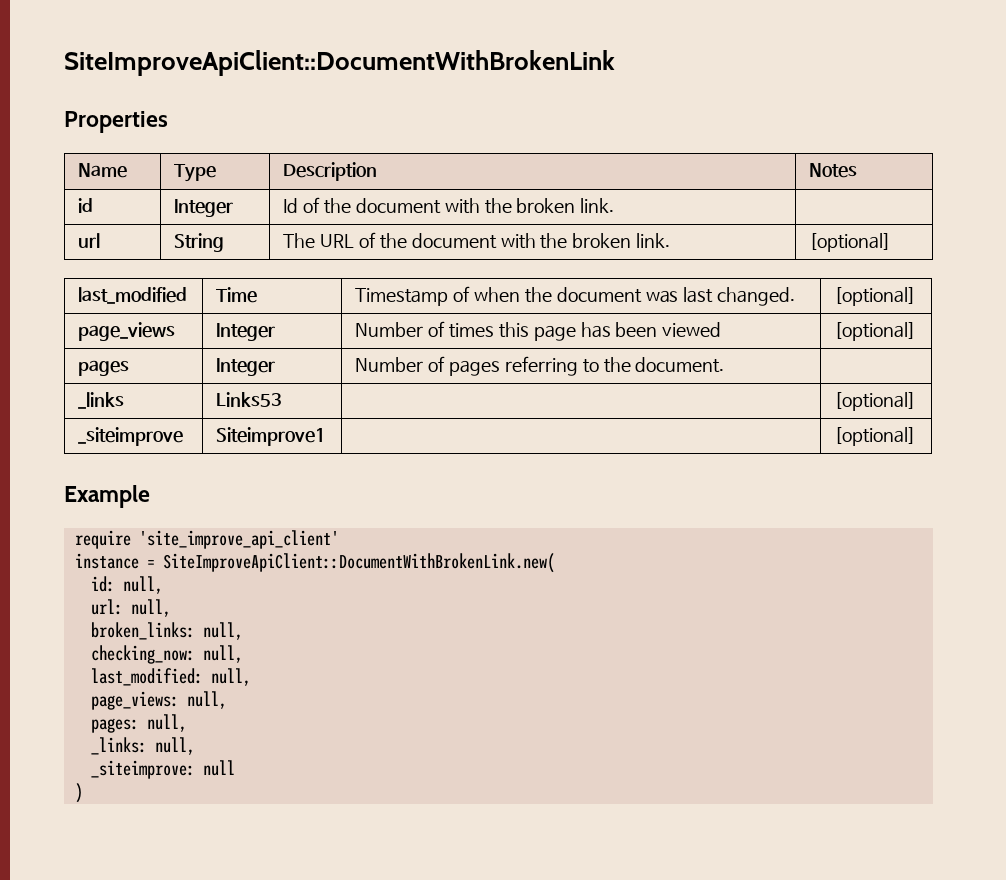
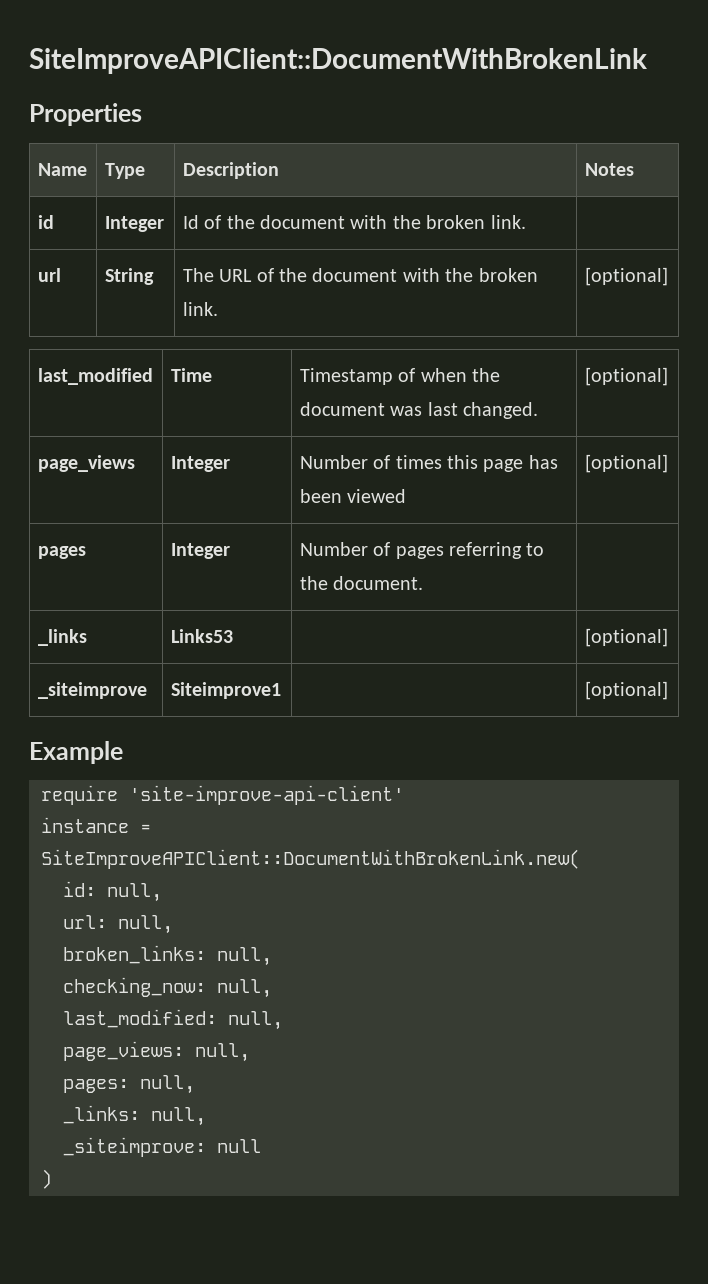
[64,50,615,76] SiteImproveApiClient::DocumentWithBrokenLink -> [29,48,647,74] SiteImproveAPIClient::DocumentWithBrokenLink
[138,530,339,549] 'site_improve_api_client' -> [129,785,404,805] 'site-improve-api-client'
[162,553,555,573] SiteImproveApiClient::DocumentWithBrokenLink.new( -> [41,849,580,869] SiteImproveAPIClient::DocumentWithBrokenLink.new(

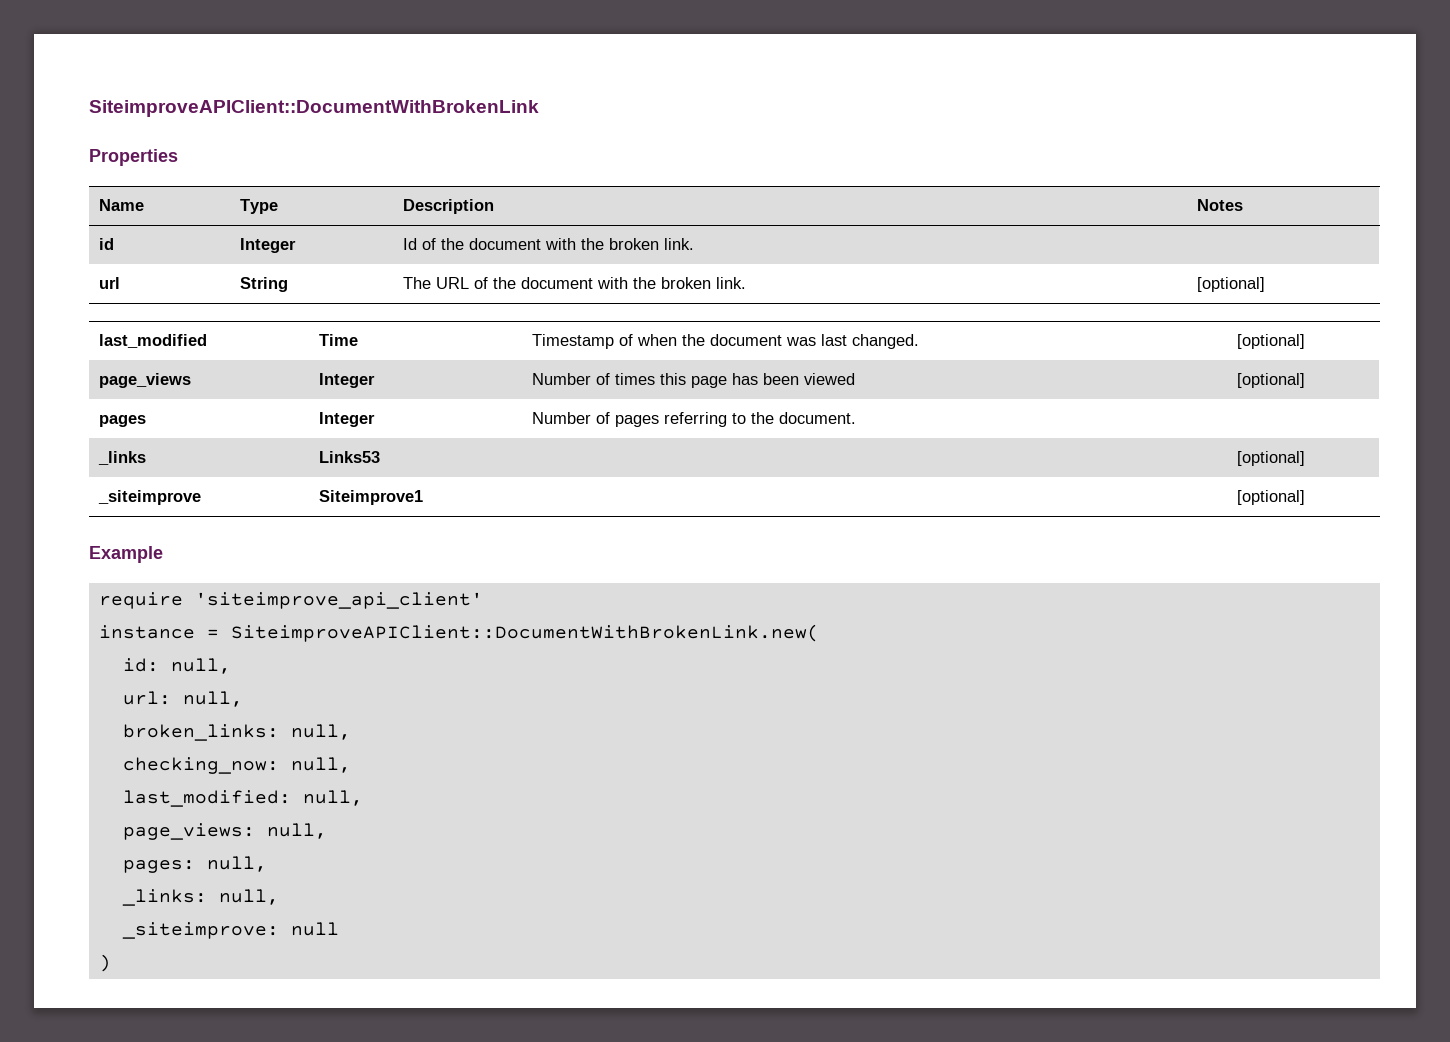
[29,48,647,74] SiteImproveAPIClient::DocumentWithBrokenLink -> [89,100,539,117] SiteimproveAPIClient::DocumentWithBrokenLink
[129,785,404,805] 'site-improve-api-client' -> [194,592,483,609] 'siteimprove_api_client'
[41,849,580,869] SiteImproveAPIClient::DocumentWithBrokenLink.new( -> [230,624,819,642] SiteimproveAPIClient::DocumentWithBrokenLink.new(

